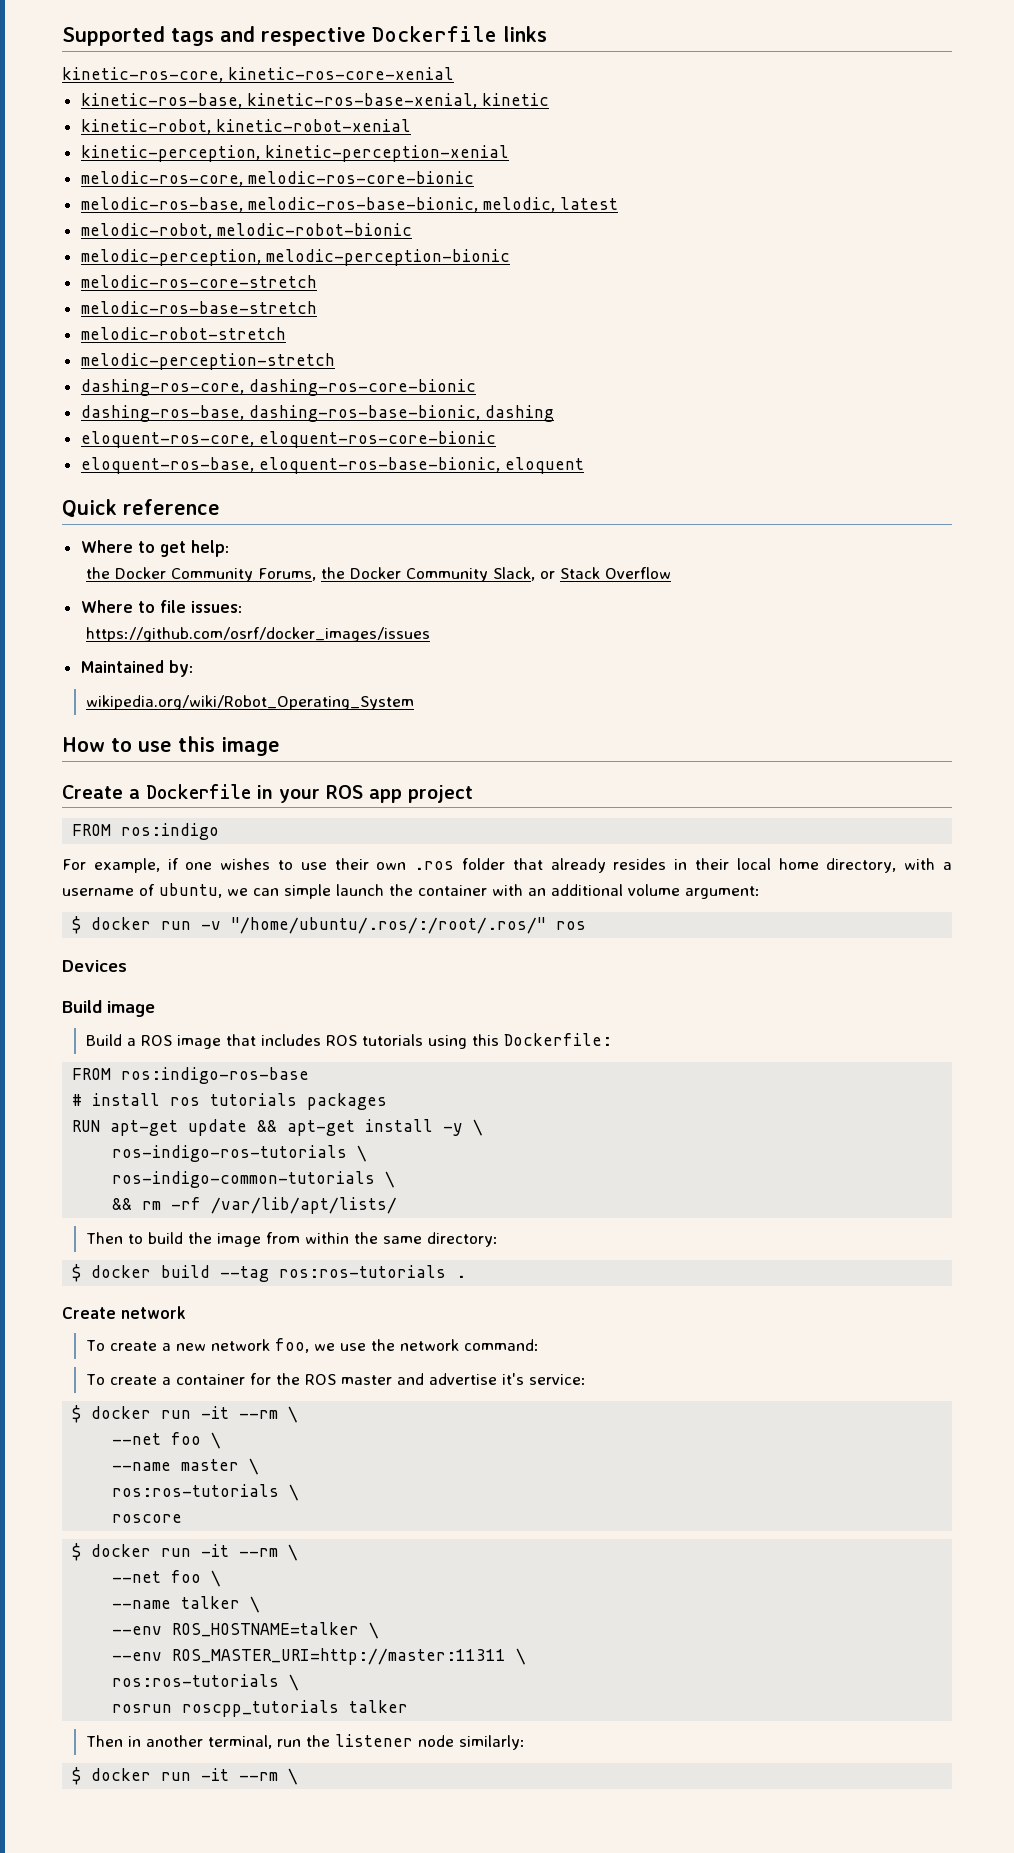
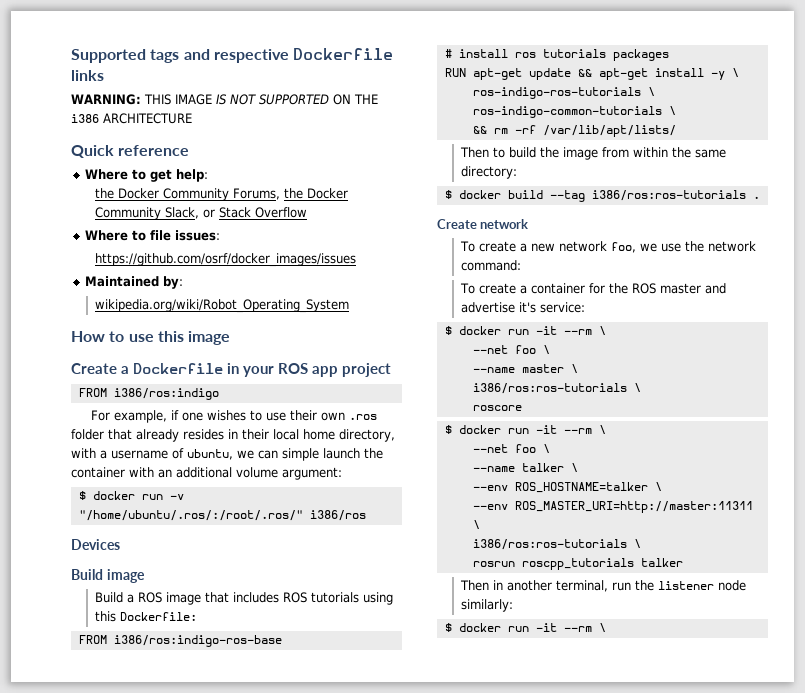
[62,67,454,82] [80,93,549,108] [80,119,411,134] [80,145,509,162] [80,171,474,186] [80,197,618,212] [80,223,412,238] [80,249,510,266] [80,275,317,288] [80,301,317,314] [80,327,286,340] [80,353,335,370] [80,379,476,396] [80,405,554,422] [80,431,496,448] [80,457,584,474] kinetic-ros-core, kinetic-ros-core-xenial // kinetic-ros-base, kinetic-ros-base-xenial, kinetic // kinetic-robot, kinetic-robot-xenial // kinetic-perception, kinetic-perception-xenial // melodic-ros-core, melodic-ros-core-bionic // melodic-ros-base, melodic-ros-base-bionic, melodic, latest // melodic-robot, melodic-robot-bionic // melodic-perception, melodic-perception-bionic // melodic-ros-core-stretch // melodic-ros-base-stretch // melodic-robot-stretch // melodic-perception-stretch // dashing-ros-core, dashing-ros-core-bionic // dashing-ros-base, dashing-ros-base-bionic, dashing // eloquent-ros-core, eloquent-ros-core-bionic // eloquent-ros-base, eloquent-ros-base-bionic, eloquent -> [71,94,378,105] [71,113,192,124] WARNING: THIS IMAGE IS NOT SUPPORTED ON THE i386 ARCHITECTURE
[121,823,220,840] ros:indigo -> [113,388,219,400] i386/ros:indigo
[556,921,587,930] ros -> [309,510,366,521] i386/ros
[121,1067,310,1084] ros:indigo-ros-base -> [113,635,282,647] i386/ros:indigo-ros-base
[279,1265,447,1278] ros:ros-tutorials -> [591,190,746,201] i386/ros:ros-tutorials
[112,1484,280,1497] ros:ros-tutorials -> [472,383,627,394] i386/ros:ros-tutorials
[112,1674,280,1687] ros:ros-tutorials -> [472,539,627,550] i386/ros:ros-tutorials

